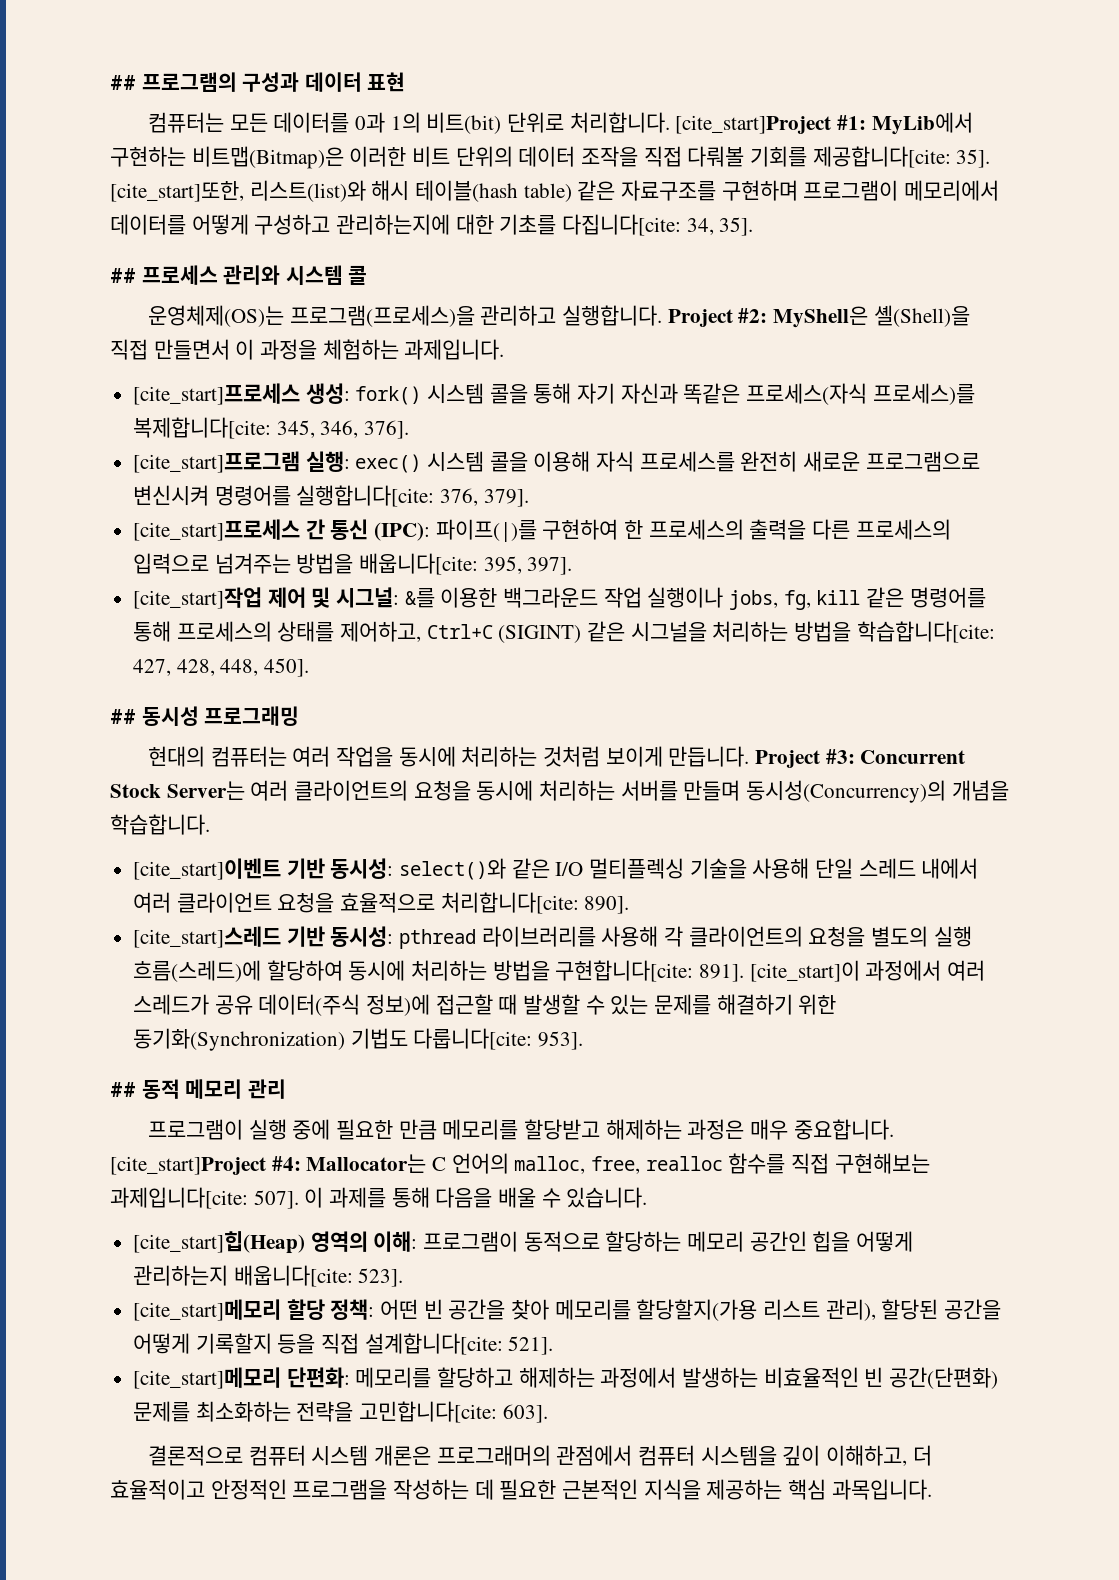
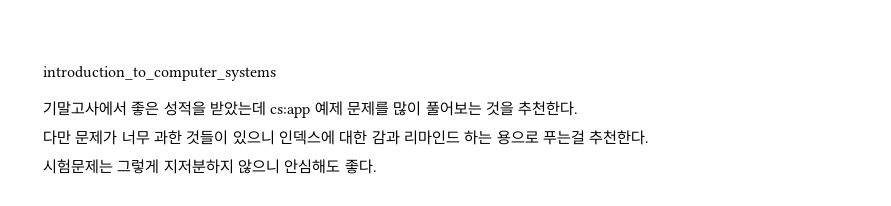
[110,72,406,92] [148,112,973,135] [110,146,991,169] [110,180,1000,202] [110,214,754,236] [110,265,368,285] [148,305,970,328] [110,339,505,360] [133,383,975,405] [133,417,410,439] [133,451,980,473] [133,485,529,507] [133,519,951,542] [133,553,573,575] [133,587,986,610] [133,621,995,643] [133,658,310,677] [110,706,300,726] [148,746,966,768] [110,780,1009,803] [110,814,210,835] [133,858,979,880] [133,892,630,914] [133,926,972,949] [133,960,986,982] [133,994,837,1016] [133,1028,584,1051] [110,1079,286,1099] [148,1119,894,1140] [110,1153,930,1175] [110,1187,648,1209] [133,1231,914,1254] [133,1265,404,1287] [133,1299,1002,1321] [133,1333,554,1355] [133,1367,999,1389] [133,1401,548,1423] [148,1445,932,1466] [110,1479,932,1500] ## 프로그램의 구성과 데이터 표현 // 컴퓨터는 모든 데이터를 0과 1의 비트(bit) 단위로 처리합니다. [cite_start]Project #1: MyLib에서 구현하는 비트맵(Bitmap)은 이러한 비트 단위의 데이터 조작을 직접 다뤄볼 기회를 제공합니다[cite: 35]. [cite_start]또한, 리스트(list)와 해시 테이블(hash table) 같은 자료구조를 구현하며 프로그램이 메모리에서 데이터를 어떻게 구성하고 관리하는지에 대한 기초를 다집니다[cite: 34, 35]. // ## 프로세스 관리와 시스템 콜 // 운영체제(OS)는 프로그램(프로세스)을 관리하고 실행합니다. Project #2: MyShell은 셸(Shell)을 직접 만들면서 이 과정을 체험하는 과제입니다. // [cite_start]프로세스 생성: fork() 시스템 콜을 통해 자기 자신과 똑같은 프로세스(자식 프로세스)를 복제합니다[cite: 345, 346, 376]. // [cite_start]프로그램 실행: exec() 시스템 콜을 이용해 자식 프로세스를 완전히 새로운 프로그램으로 변신시켜 명령어를 실행합니다[cite: 376, 379]. // [cite_start]프로세스 간 통신 (IPC): 파이프(|)를 구현하여 한 프로세스의 출력을 다른 프로세스의 입력으로 넘겨주는 방법을 배웁니다[cite: 395, 397]. // [cite_start]작업 제어 및 시그널: &를 이용한 백그라운드 작업 실행이나 jobs, fg, kill 같은 명령어를 통해 프로세스의 상태를 제어하고, Ctrl+C (SIGINT) 같은 시그널을 처리하는 방법을 학습합니다[cite: 427, 428, 448, 450]. // ## 동시성 프로그래밍 // 현대의 컴퓨터는 여러 작업을 동시에 처리하는 것처럼 보이게 만듭니다. Project #3: Concurrent Stock Server는 여러 클라이언트의 요청을 동시에 처리하는 서버를 만들며 동시성(Concurrency)의 개념을 학습합니다. // [cite_start]이벤트 기반 동시성: select()와 같은 I/O 멀티플렉싱 기술을 사용해 단일 스레드 내에서 여러 클라이언트 요청을 효율적으로 처리합니다[cite: 890]. // [cite_start]스레드 기반 동시성: pthread 라이브러리를 사용해 각 클라이언트의 요청을 별도의 실행 흐름(스레드)에 할당하여 동시에 처리하는 방법을 구현합니다[cite: 891]. [cite_start]이 과정에서 여러 스레드가 공유 데이터(주식 정보)에 접근할 때 발생할 수 있는 문제를 해결하기 위한 동기화(Synchronization) 기법도 다룹니다[cite: 953]. // ## 동적 메모리 관리 // 프로그램이 실행 중에 필요한 만큼 메모리를 할당받고 해제하는 과정은 매우 중요합니다. [cite_start]Project #4: Mallocator는 C 언어의 malloc, free, realloc 함수를 직접 구현해보는 과제입니다[cite: 507]. 이 과제를 통해 다음을 배울 수 있습니다. // [cite_start]힙(Heap) 영역의 이해: 프로그램이 동적으로 할당하는 메모리 공간인 힙을 어떻게 관리하는지 배웁니다[cite: 523]. // [cite_start]메모리 할당 정책: 어떤 빈 공간을 찾아 메모리를 할당할지(가용 리스트 관리), 할당된 공간을 어떻게 기록할지 등을 직접 설계합니다[cite: 521]. // [cite_start]메모리 단편화: 메모리를 할당하고 해제하는 과정에서 발생하는 비효율적인 빈 공간(단편화) 문제를 최소화하는 전략을 고민합니다[cite: 603]. // 결론적으로 컴퓨터 시스템 개론은 프로그래머의 관점에서 컴퓨터 시스템을 깊이 이해하고, 더 효율적이고 안정적인 프로그램을 작성하는 데 필요한 근본적인 지식을 제공하는 핵심 과목입니다. -> [43,66,276,81] [43,101,579,118] [43,130,650,145] [43,159,377,174] introduction_to_computer_systems // 기말고사에서 좋은 성적을 받았는데 cs:app 예제 문제를 많이 풀어보는 것을 추천한다. // 다만 문제가 너무 과한 것들이 있으니 인덱스에 대한 감과 리마인드 하는 용으로 푸는걸 추천한다. // 시험문제는 그렇게 지저분하지 않으니 안심해도 좋다.

